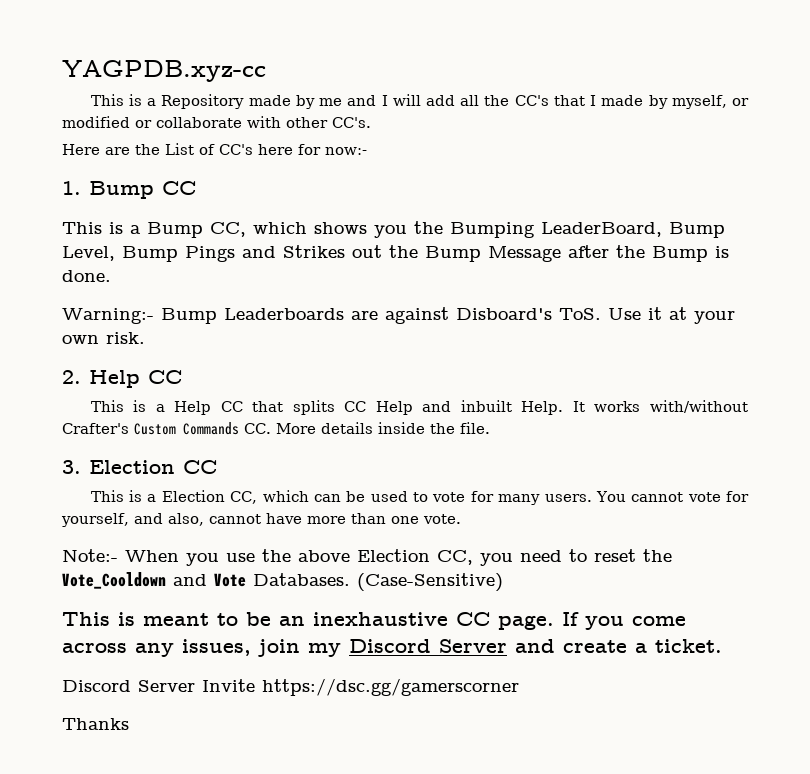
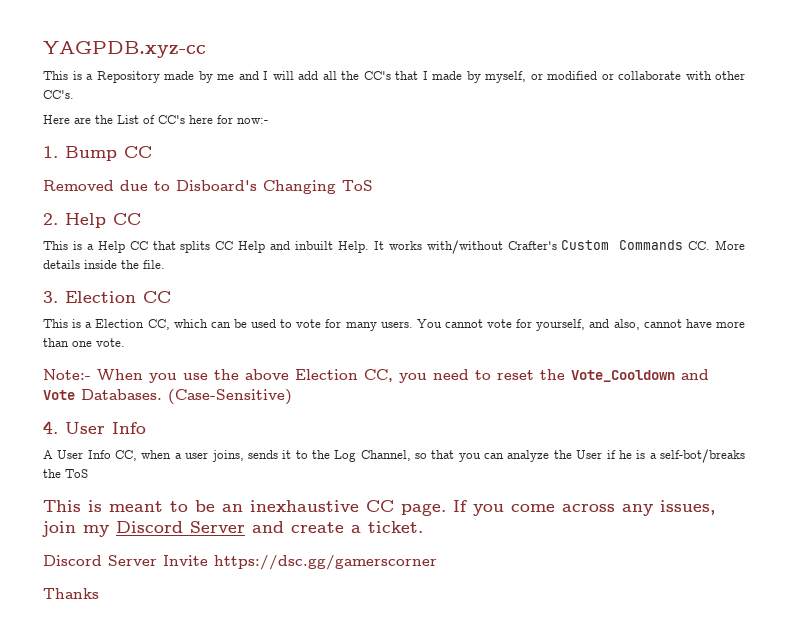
[62,221,725,238] [62,245,729,262] [62,270,111,282] [62,307,735,324] [62,332,145,344] This is a Bump CC, which shows you the Bumping LeaderBoard, Bump Level, Bump Pings and Strikes out the Bump Message after the Bump is done. // Warning:- Bump Leaderboards are against Disboard's ToS. Use it at your own risk. -> [43,180,373,194] Removed due to Disboard's Changing ToS
(503, 582) none -> [43,421,146,434] [43,449,746,463] [43,469,88,478] // 4. User Info // A User Info CC, when a user joins, sends it to the Log Channel, so that you can analyze the User if he is a self-bot/breaks the ToS

